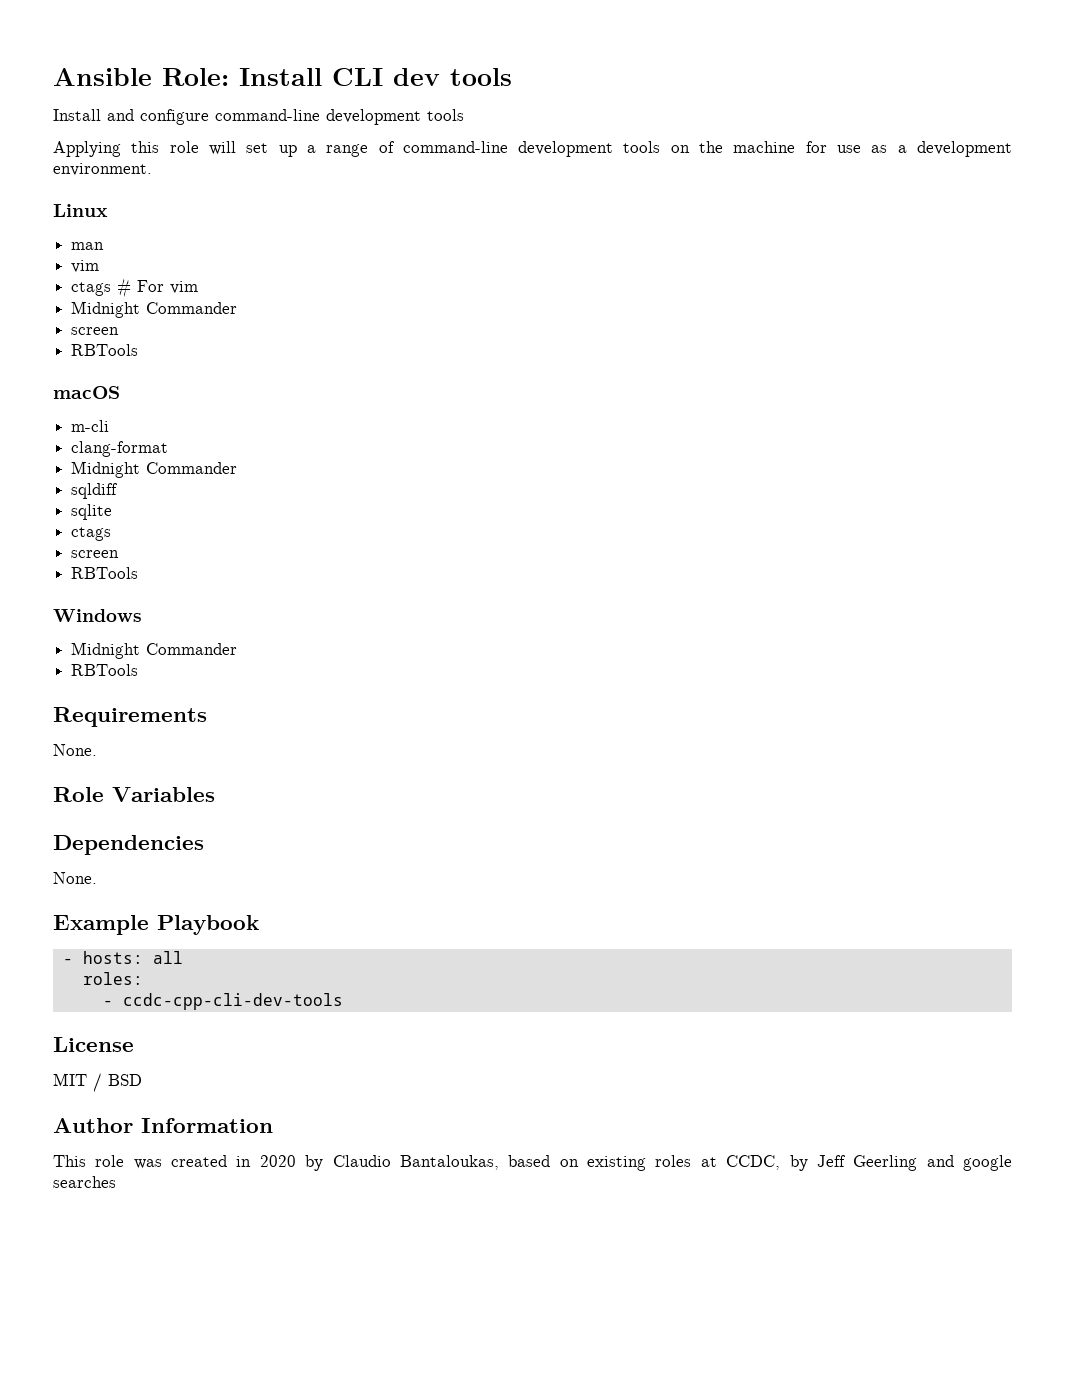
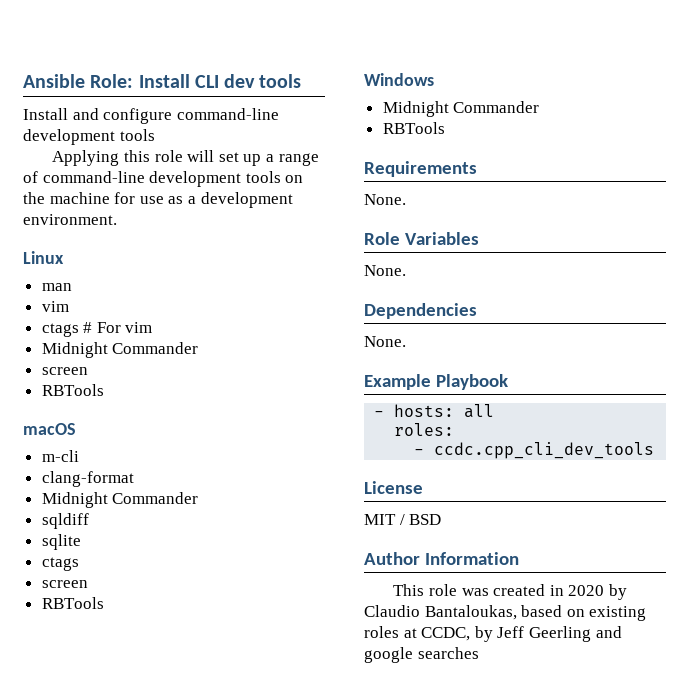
(215, 794) none -> [364,265,406,276] // None.
[122,993,343,1010] ccdc-cpp-cli-dev-tools -> [434,442,655,459] ccdc.cpp_cli_dev_tools

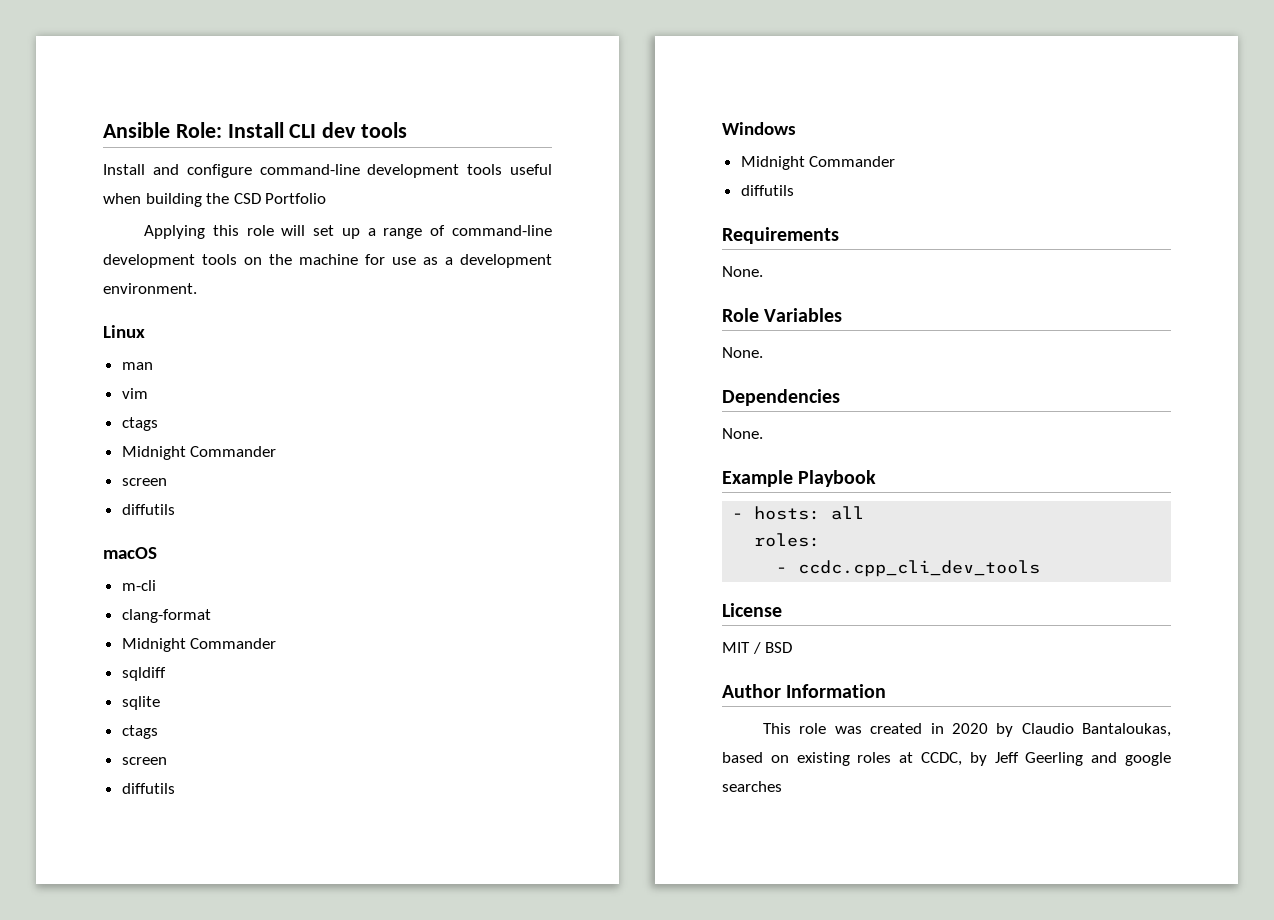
(155, 135) none -> [509,164,552,175] [103,193,327,207] useful when building the CSD Portfolio
[83,322,153,333] # For vim -> (158, 424) none
[41,384,104,396] RBTools -> [121,504,175,515] diffutils
[41,597,104,609] RBTools -> [121,783,175,794] diffutils
[382,122,445,134] RBTools -> [740,185,794,196] diffutils

